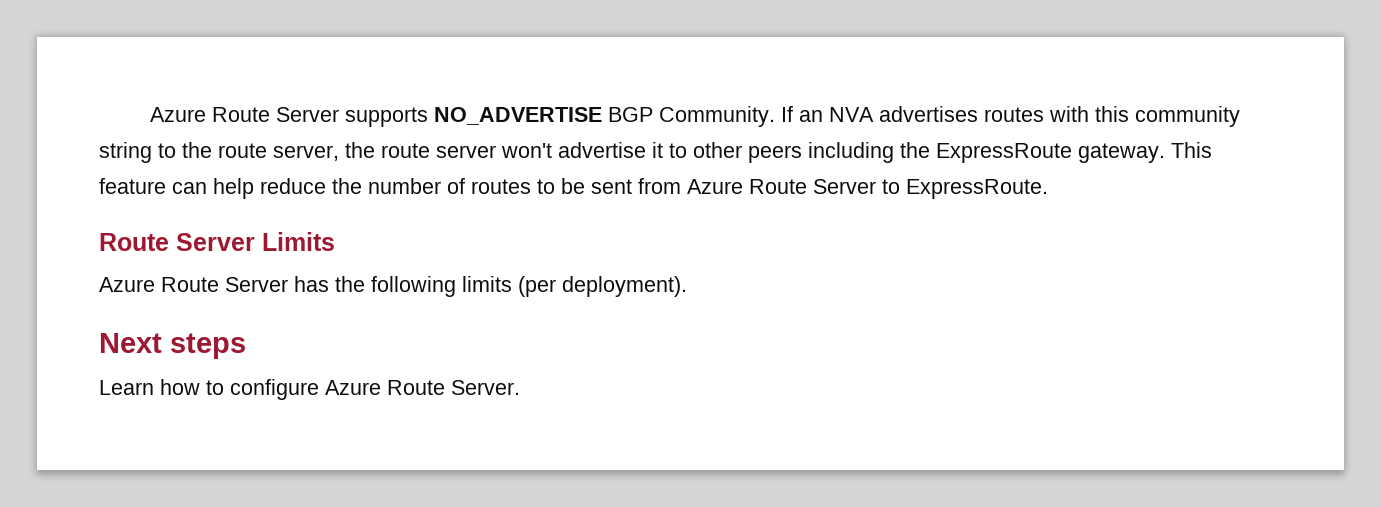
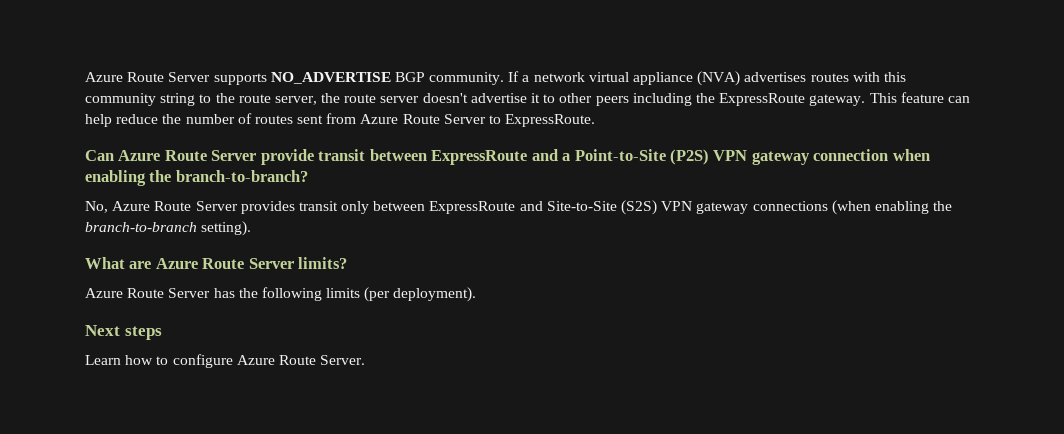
[659,106,875,127] Community. If an NVA -> [429,71,741,86] community. If a network virtual appliance (NVA)
[501,143,552,158] won't -> [422,93,468,103] doesn't
[537,178,585,194] to be -> (293, 119) none
[99,232,335,251] Route Server Limits -> [85,149,930,165] [85,170,308,186] [85,200,953,215] [85,221,252,236] [85,257,348,269] Can Azure Route Server provide transit between ExpressRoute and a Point-to-Site (P2S) VPN gateway connection when enabling the branch-to-branch? // No, Azure Route Server provides transit only between ExpressRoute and Site-to-Site (S2S) VPN gateway connections (when enabling the branch-to-branch setting). // What are Azure Route Server limits?

